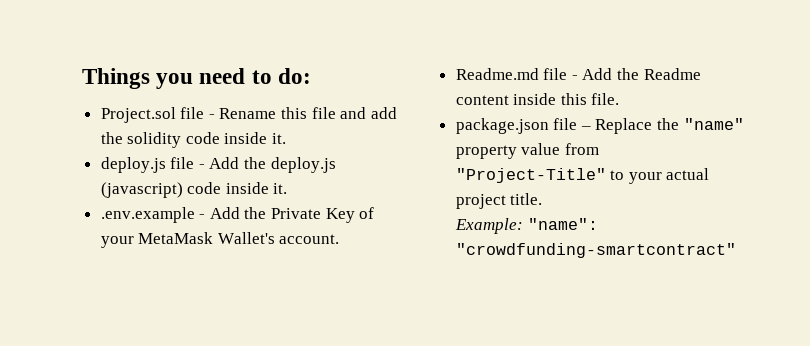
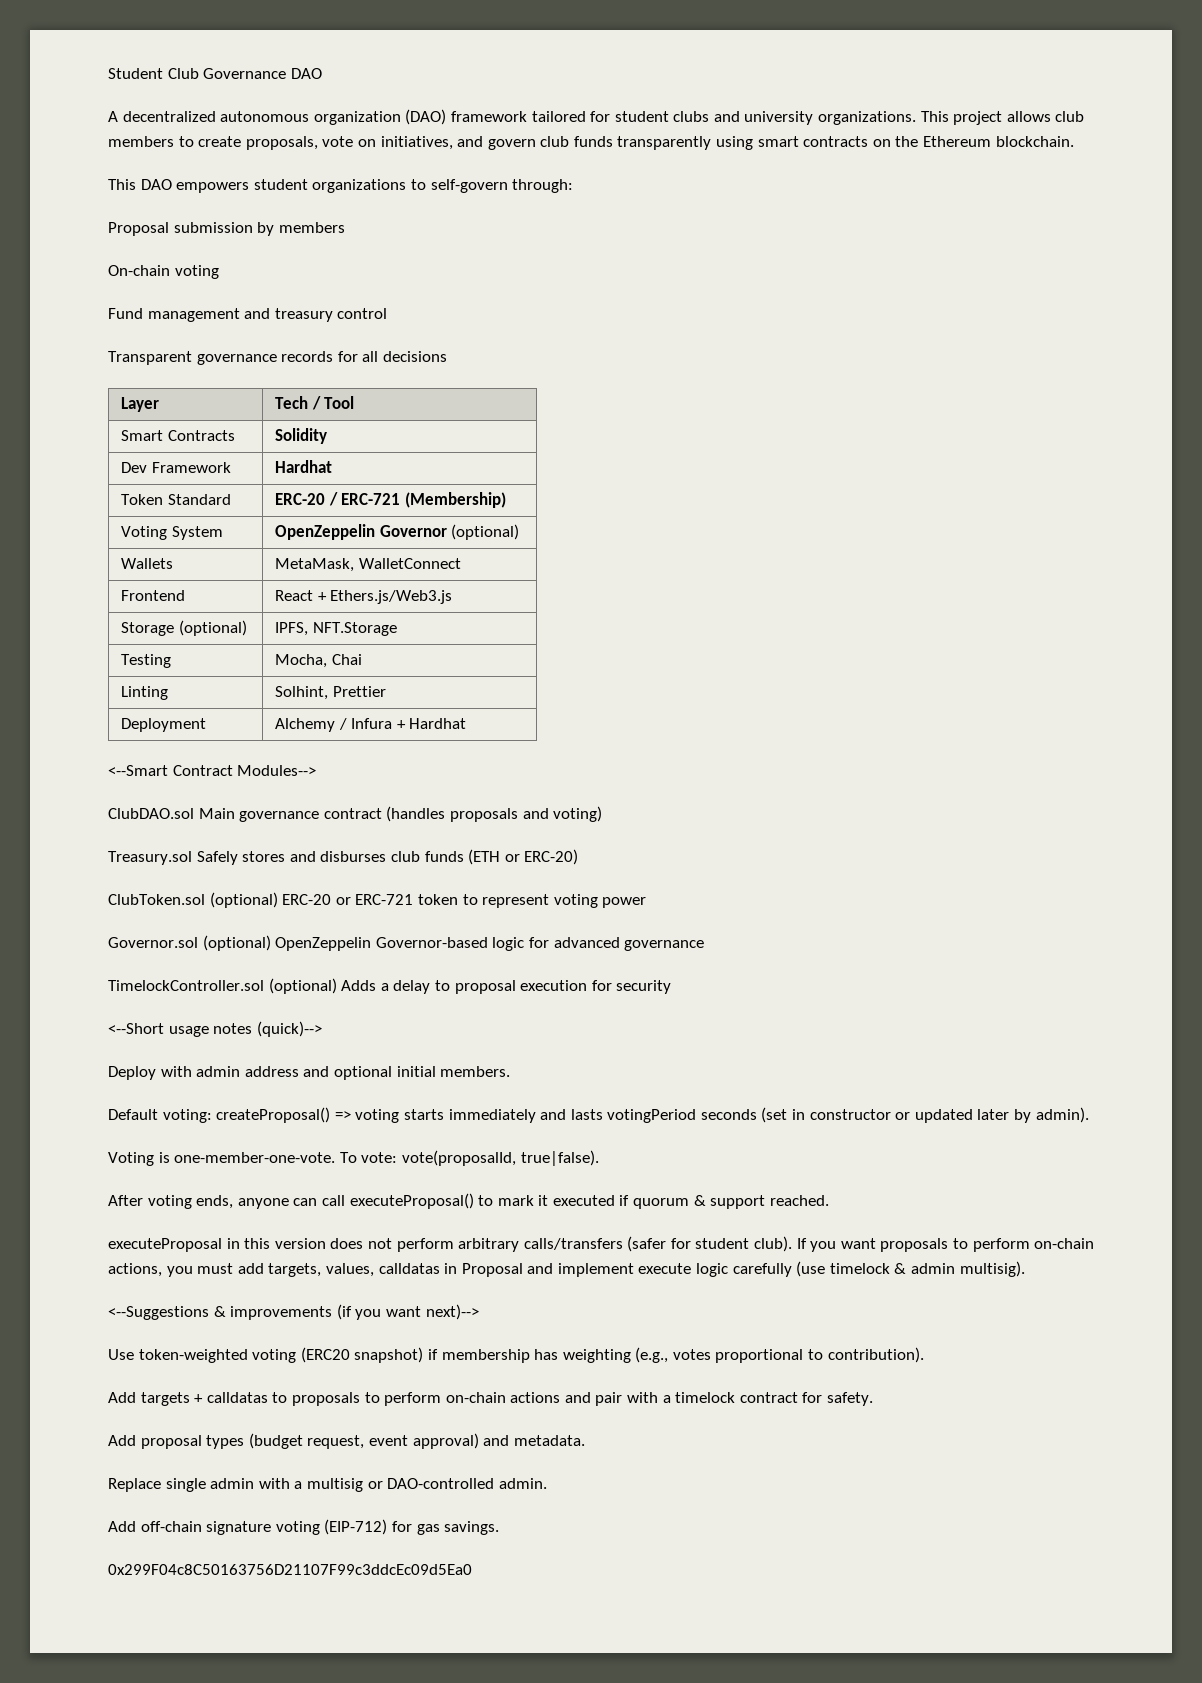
[82,68,311,89] [100,107,397,123] [100,132,287,148] [100,157,336,173] [100,182,288,198] [100,207,375,223] [100,232,340,248] [455,68,701,80] [455,93,620,105] [455,118,744,134] [455,143,599,159] [455,168,710,184] [455,193,543,209] [455,218,598,234] [456,243,737,258] Things you need to do: // Project.sol file - Rename this file and add the solidity code inside it. // deploy.js file - Add the deploy.js (javascript) code inside it. // .env.example - Add the Private Key of your MetaMask Wallet's account. // Readme.md file - Add the Readme content inside this file. // package.json file – Replace the "name" property value from "Project-Title" to your actual project title. // Example: "name": "crowdfunding-smartcontract" -> [108,68,322,79] [108,109,1085,125] [108,136,1074,150] [108,179,574,193] [108,222,345,236] [108,265,219,279] [108,308,388,322] [108,351,447,365] [121,397,160,412] [275,396,355,410] [121,430,235,441] [275,428,328,444] [121,462,231,473] [275,460,333,473] [121,494,231,505] [275,492,506,508] [121,526,223,540] [275,524,520,540] [121,558,174,569] [275,558,461,572] [121,590,186,601] [275,590,453,604] [121,620,247,636] [275,622,397,636] [121,654,172,668] [275,654,362,668] [121,686,169,700] [275,686,386,700] [121,718,207,732] [275,718,467,732] [108,765,317,776] [108,806,603,822] [108,849,579,865] [108,892,647,908] [108,935,705,951] [108,978,672,994] [108,1021,322,1037] [108,1066,511,1080] [108,1107,1089,1123] [108,1150,599,1166] [108,1193,829,1209] [108,1236,1095,1252] [108,1261,1025,1277] [108,1304,479,1320] [108,1347,924,1363] [108,1392,874,1406] [108,1433,585,1449] [108,1478,547,1492] [108,1519,500,1535] [108,1564,472,1575] Student Club Governance DAO // A decentralized autonomous organization (DAO) framework tailored for student clubs and university organizations. This project allows club members to create proposals, vote on initiatives, and govern club funds transparently using smart contracts on the Ethereum blockchain. // This DAO empowers student organizations to self-govern through: // Proposal submission by members // On-chain voting // Fund management and treasury control // Transparent governance records for all decisions // Layer | Tech / Tool // Smart Contracts | Solidity // Dev Framework | Hardhat // Token Standard | ERC-20 / ERC-721 (Membership) // Voting System | OpenZeppelin Governor (optional) // Wallets | MetaMask, WalletConnect // Frontend | React + Ethers.js/Web3.js // Storage (optional) | IPFS, NFT.Storage // Testing | Mocha, Chai // Linting | Solhint, Prettier // Deployment | Alchemy / Infura + Hardhat // <--Smart Contract Modules--> // ClubDAO.sol Main governance contract (handles proposals and voting) // Treasury.sol Safely stores and disburses club funds (ETH or ERC-20) // ClubToken.sol (optional) ERC-20 or ERC-721 token to represent voting power // Governor.sol (optional) OpenZeppelin Governor-based logic for advanced governance // TimelockController.sol (optional) Adds a delay to proposal execution for security // <--Short usage notes (quick)--> // Deploy with admin address and optional initial members. // Default voting: createProposal() => voting starts immediately and lasts votingPeriod seconds (set in constructor or updated later by admin). // Voting is one-member-one-vote. To vote: vote(proposalId, true|false). // After voting ends, anyone can call executeProposal() to mark it executed if quorum & support reached. // executeProposal in this version does not perform arbitrary calls/transfers (safer for student club). If you want proposals to perform on-chain actions, you must add targets, values, calldatas in Proposal and implement execute logic carefully (use timelock & admin multisig). // <--Suggestions & improvements (if you want next)--> // Use token-weighted voting (ERC20 snapshot) if membership has weighting (e.g., votes proportional to contribution). // Add targets + calldatas to proposals to perform on-chain actions and pair with a timelock contract for safety. // Add proposal types (budget request, event approval) and metadata. // Replace single admin with a multisig or DAO-controlled admin. // Add off-chain signature voting (EIP-712) for gas savings. // 0x299F04c8C50163756D21107F99c3ddcEc09d5Ea0

